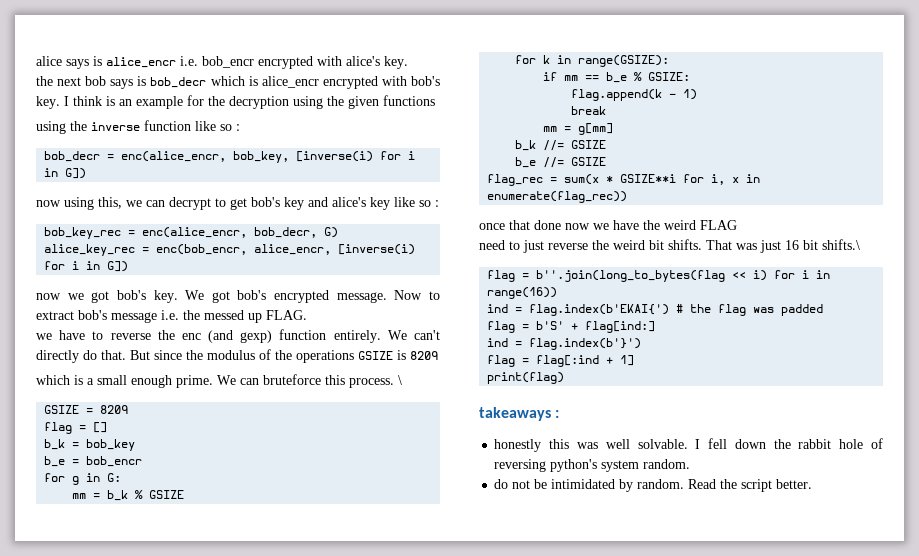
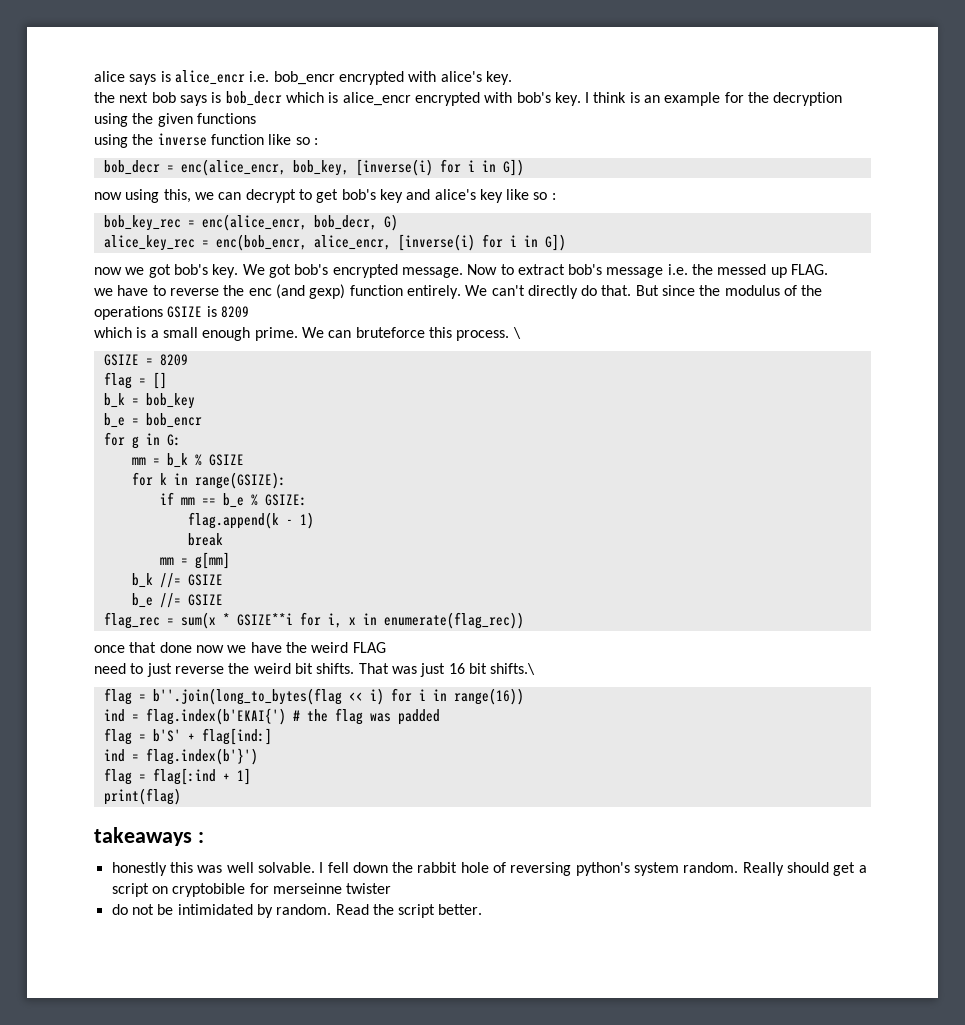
(691, 464) none -> [742,862,867,876] [111,883,392,897] Really should get a script on cryptobible for merseinne twister

